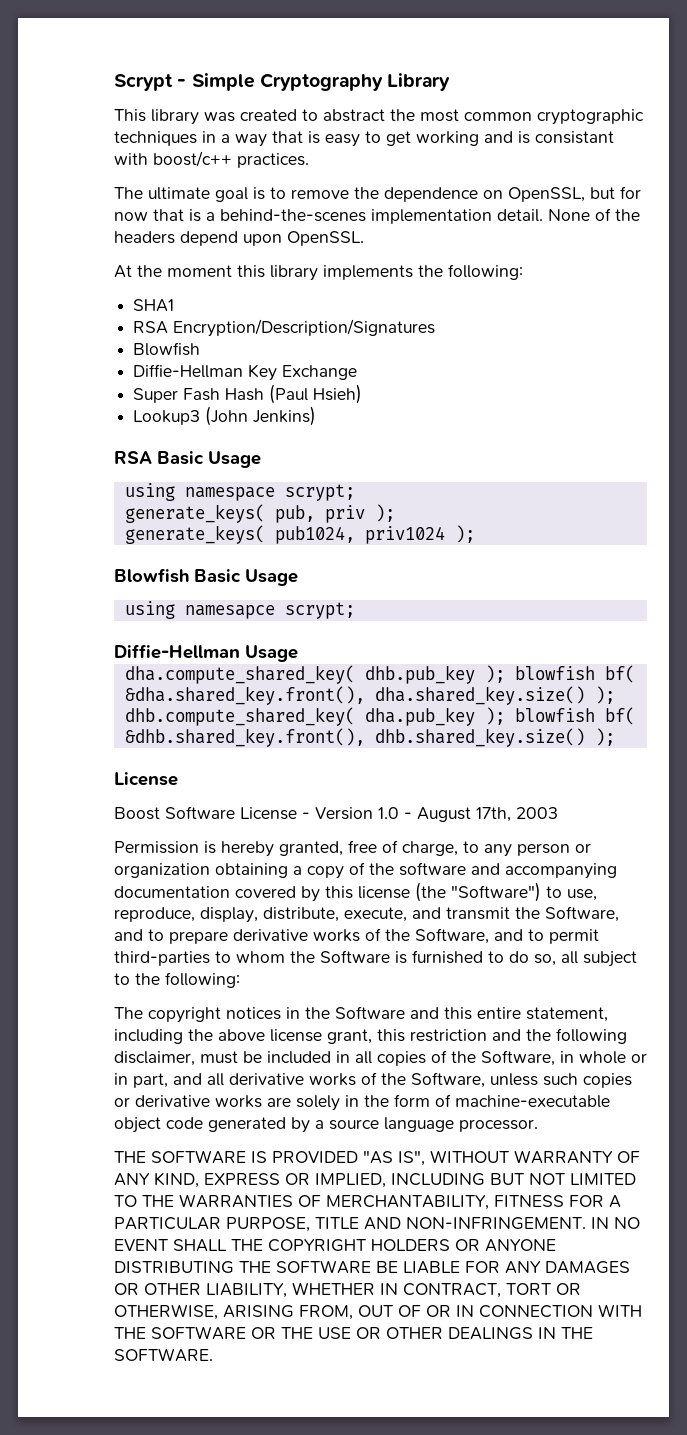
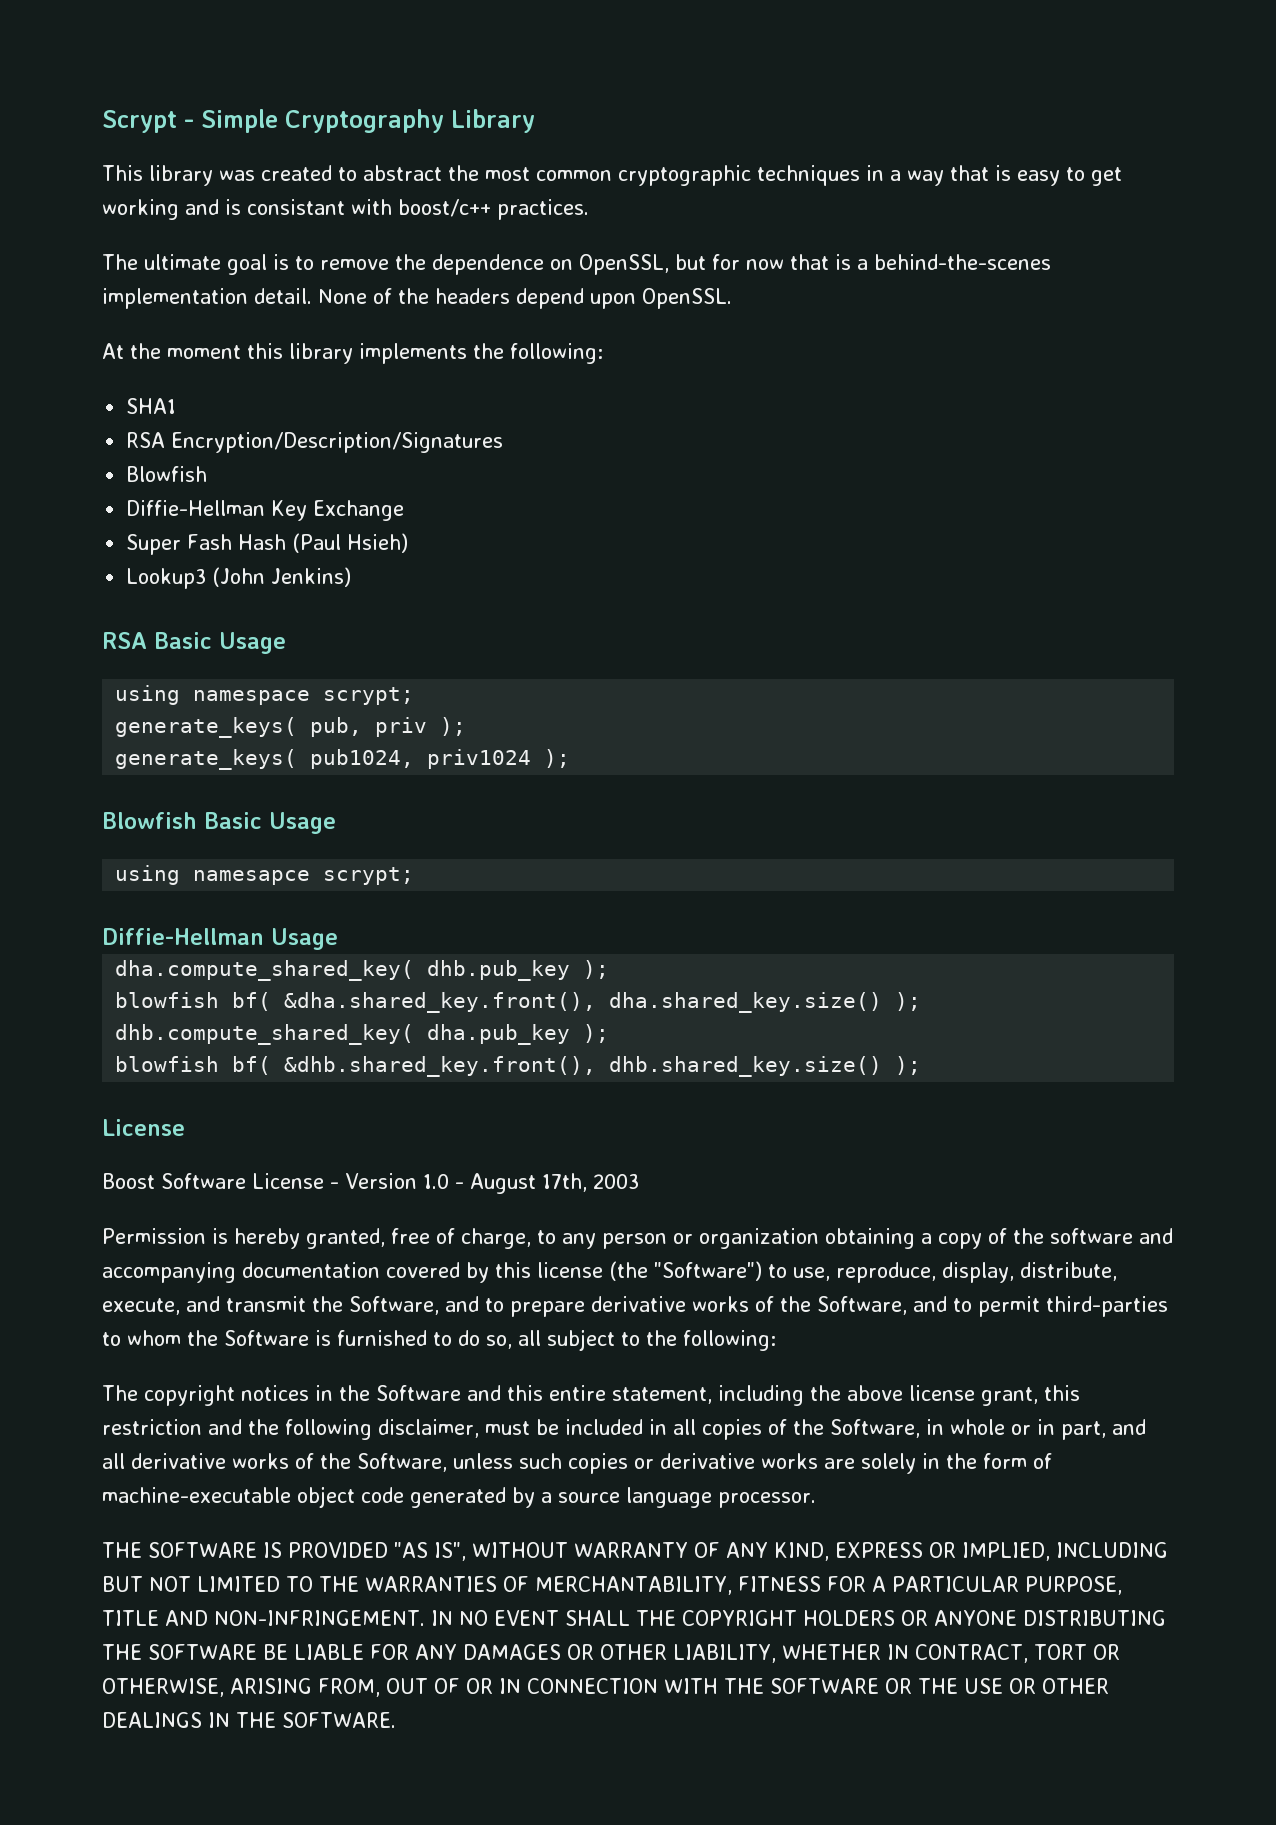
(505, 674) none -> (610, 969) //
(505, 716) none -> (610, 1033) //

